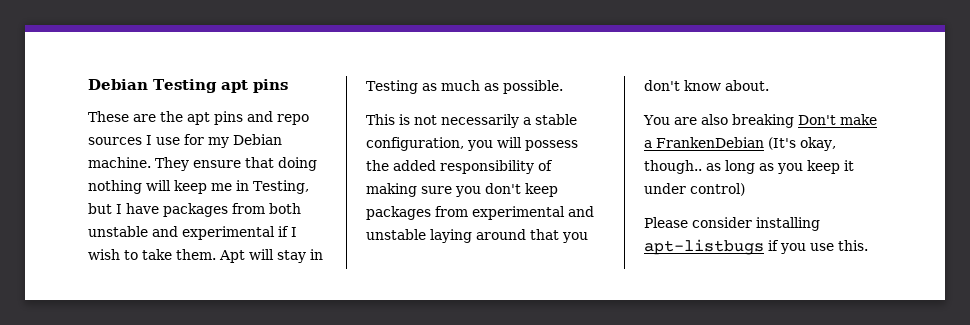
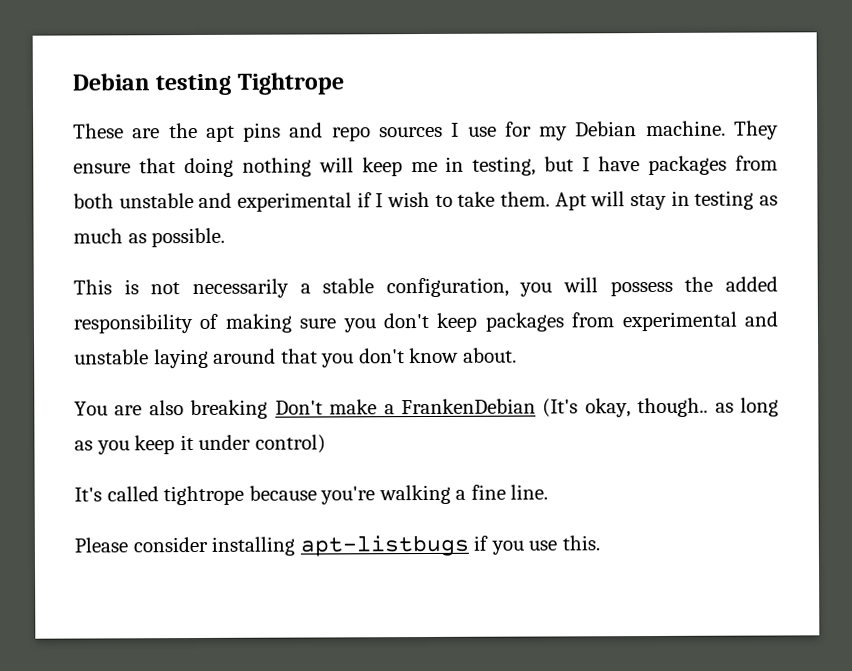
[88,79,288,93] Debian Testing apt pins -> [72,72,344,96] Debian testing Tightrope
[253,180,309,194] Testing, -> [472,156,537,176] testing,
[366,80,418,94] Testing -> [694,190,755,210] testing
(745, 189) none -> [74,484,549,506] // It's called tightrope because you're walking a fine line.

